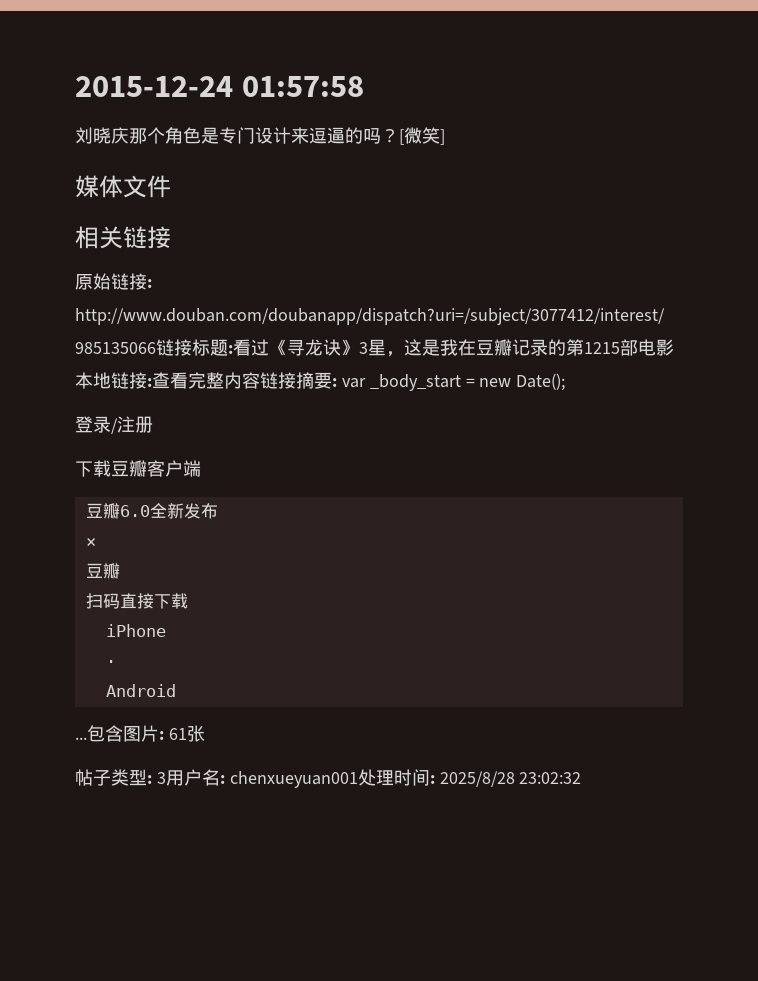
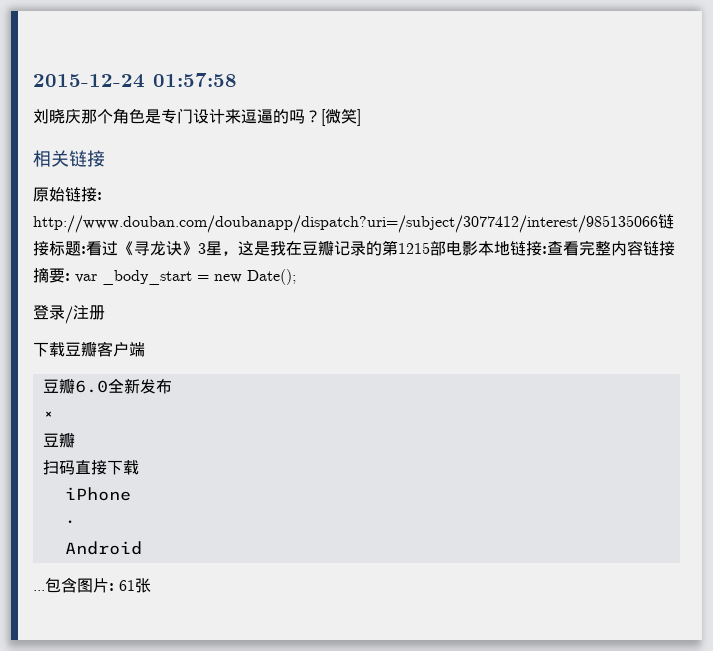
[75,175,171,198] // 媒体文件 -> (361, 117) none
[75,769,582,788] // 帖子类型: 3用户名: chenxueyuan001处理时间: 2025/8/28 23:02:32 -> (151, 585) none

